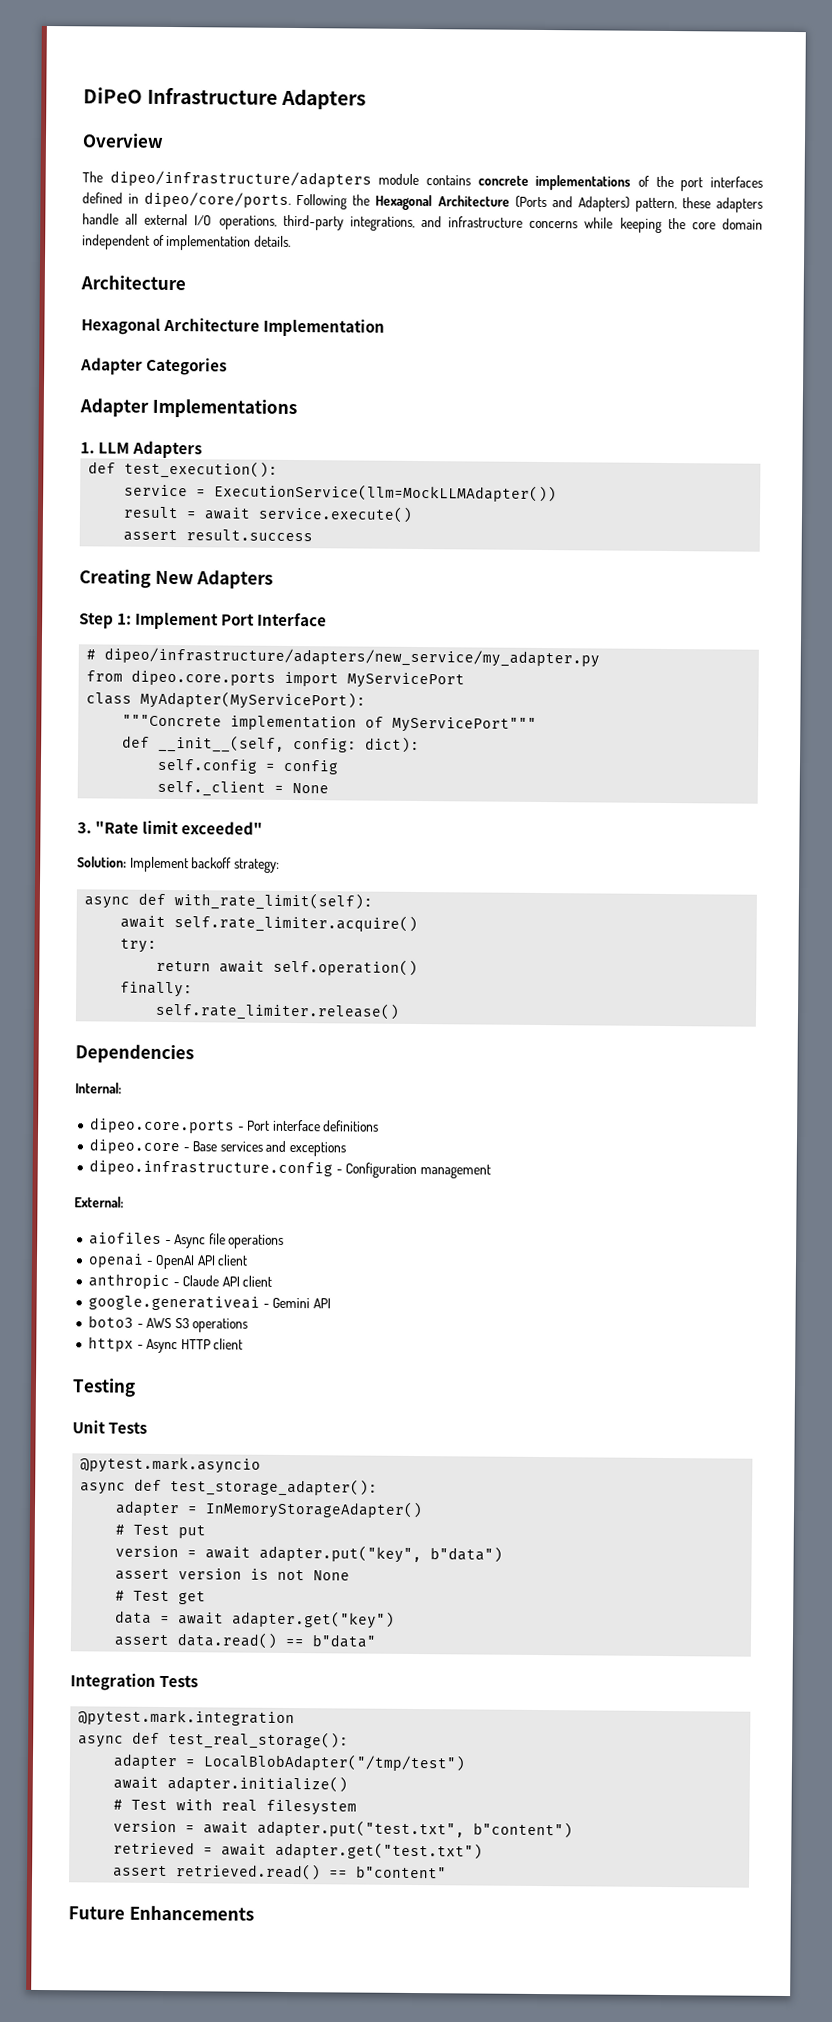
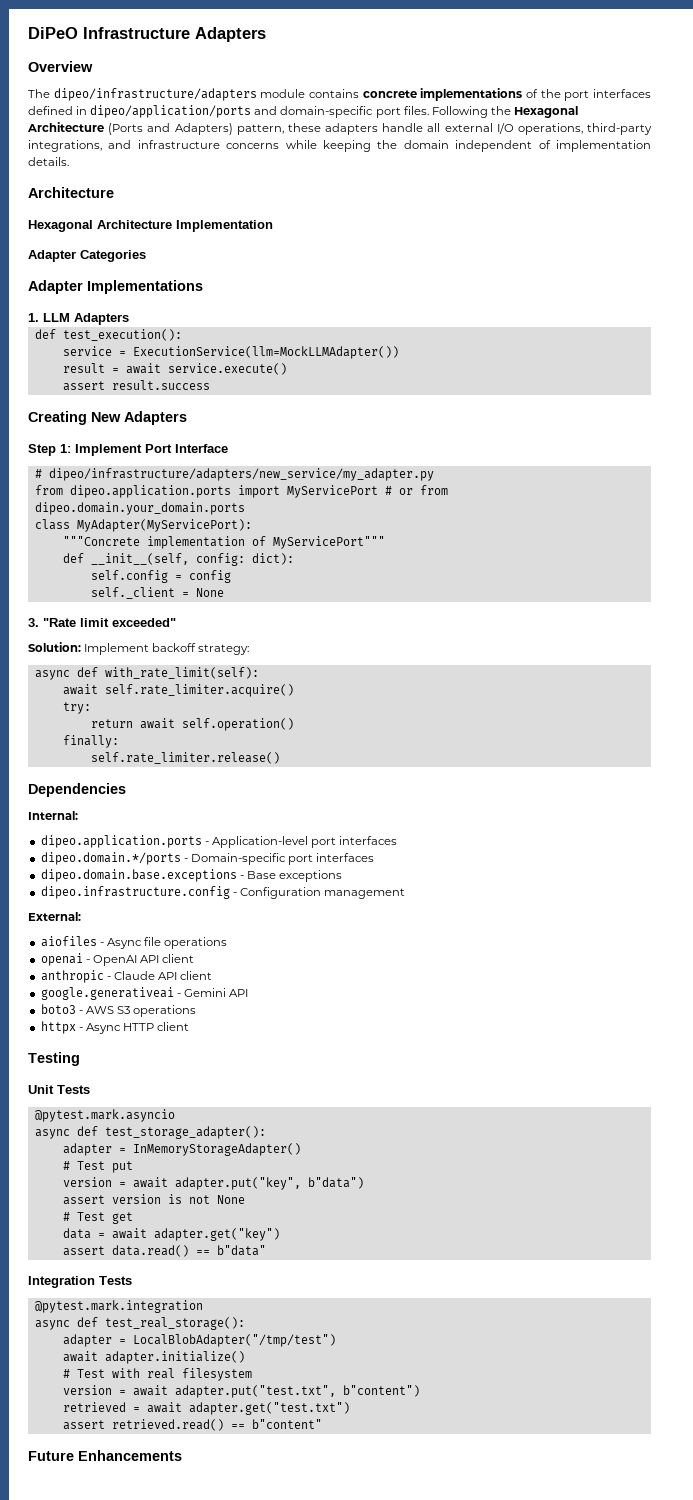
[144,191,292,208] dipeo/core/ports. -> [90,105,429,118] dipeo/application/ports and domain-specific port files.
[691,222,716,230] core -> (398, 144) none
[131,669,277,686] dipeo.core.ports -> [69,485,231,498] dipeo.application.ports
(466, 680) none -> [384,485,448,495] [34,502,245,515] # or from dipeo.domain.your_domain.ports
[89,1117,380,1134] [88,1138,287,1155] dipeo.core.ports - Port interface definitions // dipeo.core - Base services and -> [40,835,398,848] [40,852,375,865] [40,869,276,882] dipeo.application.ports - Application-level port interfaces // dipeo.domain.*/ports - Domain-specific port interfaces // dipeo.domain.base.exceptions - Base

